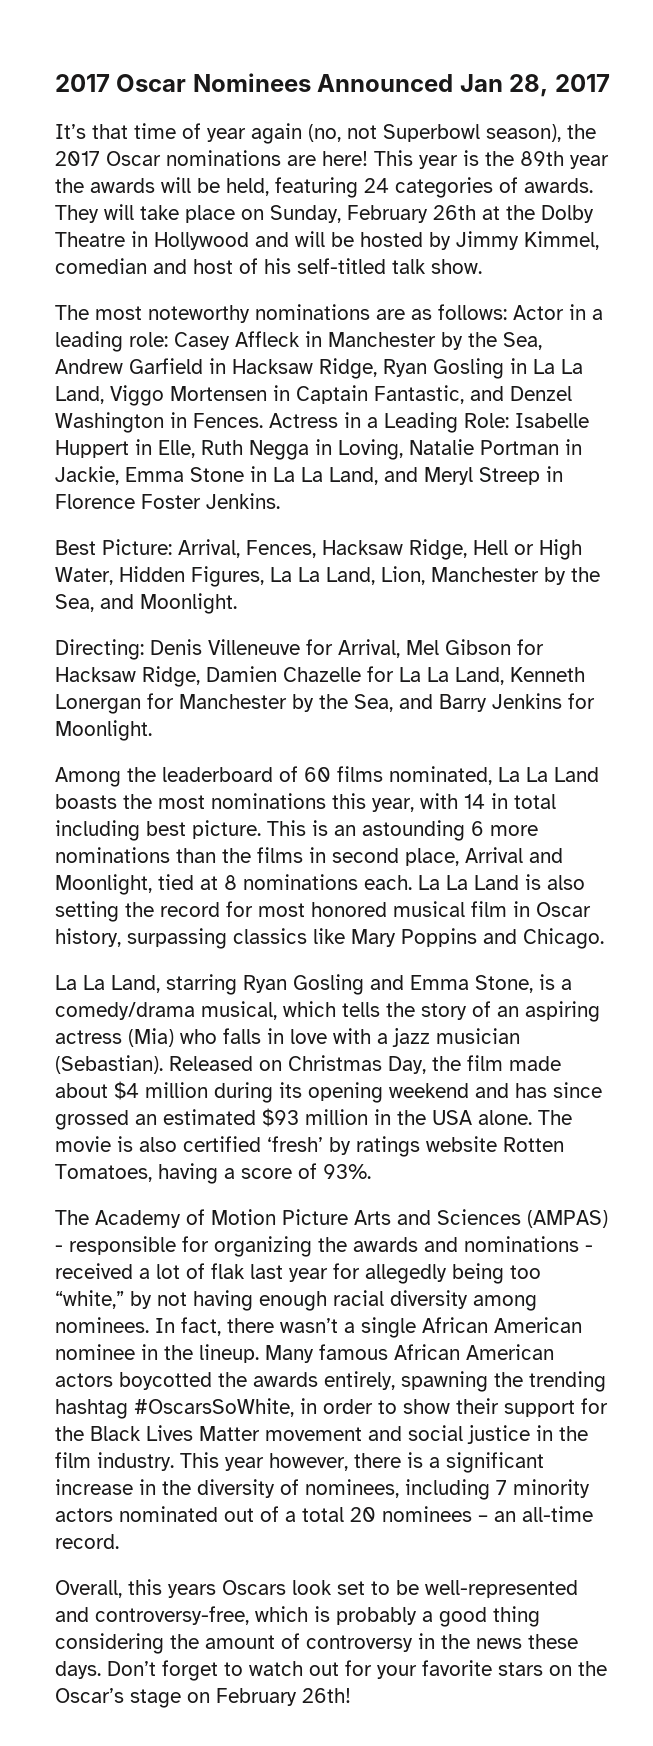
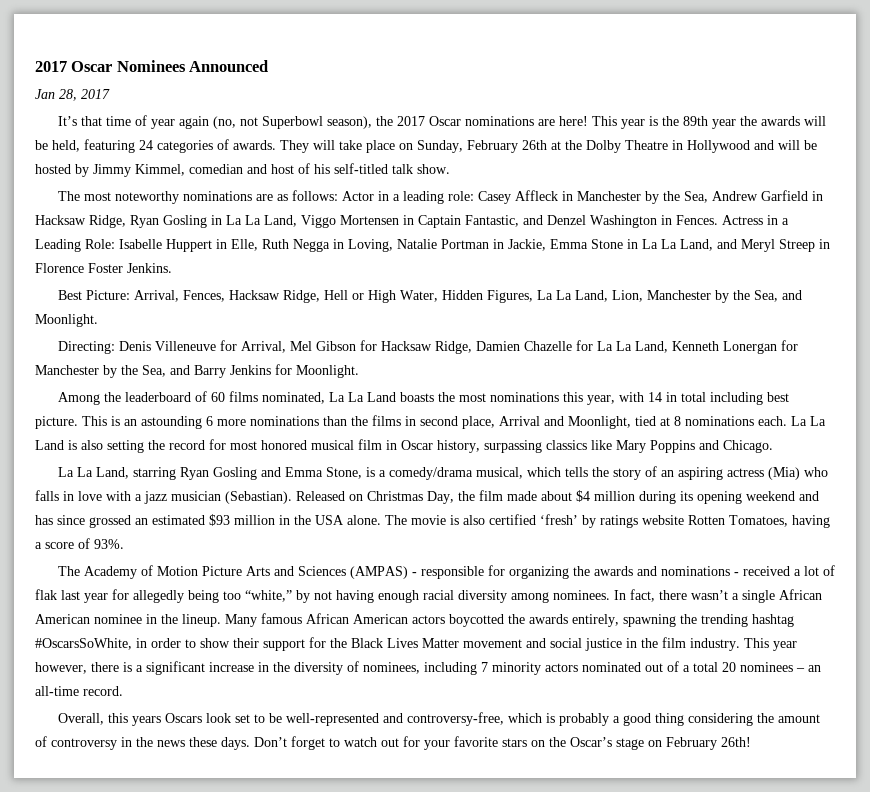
(454, 83) none -> (269, 66) //

